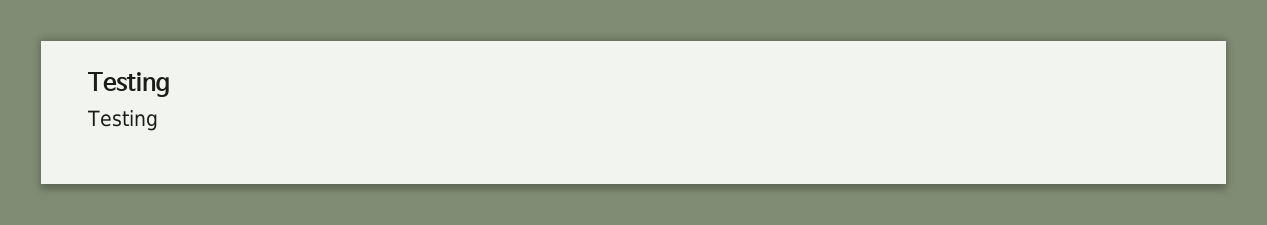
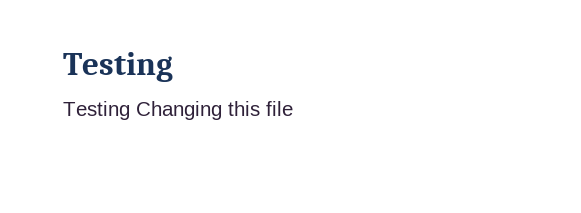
(158, 120) none -> [136,101,293,120] Changing this file

